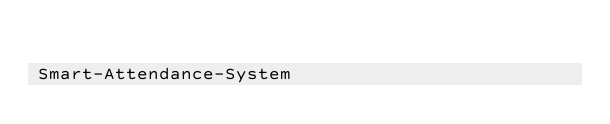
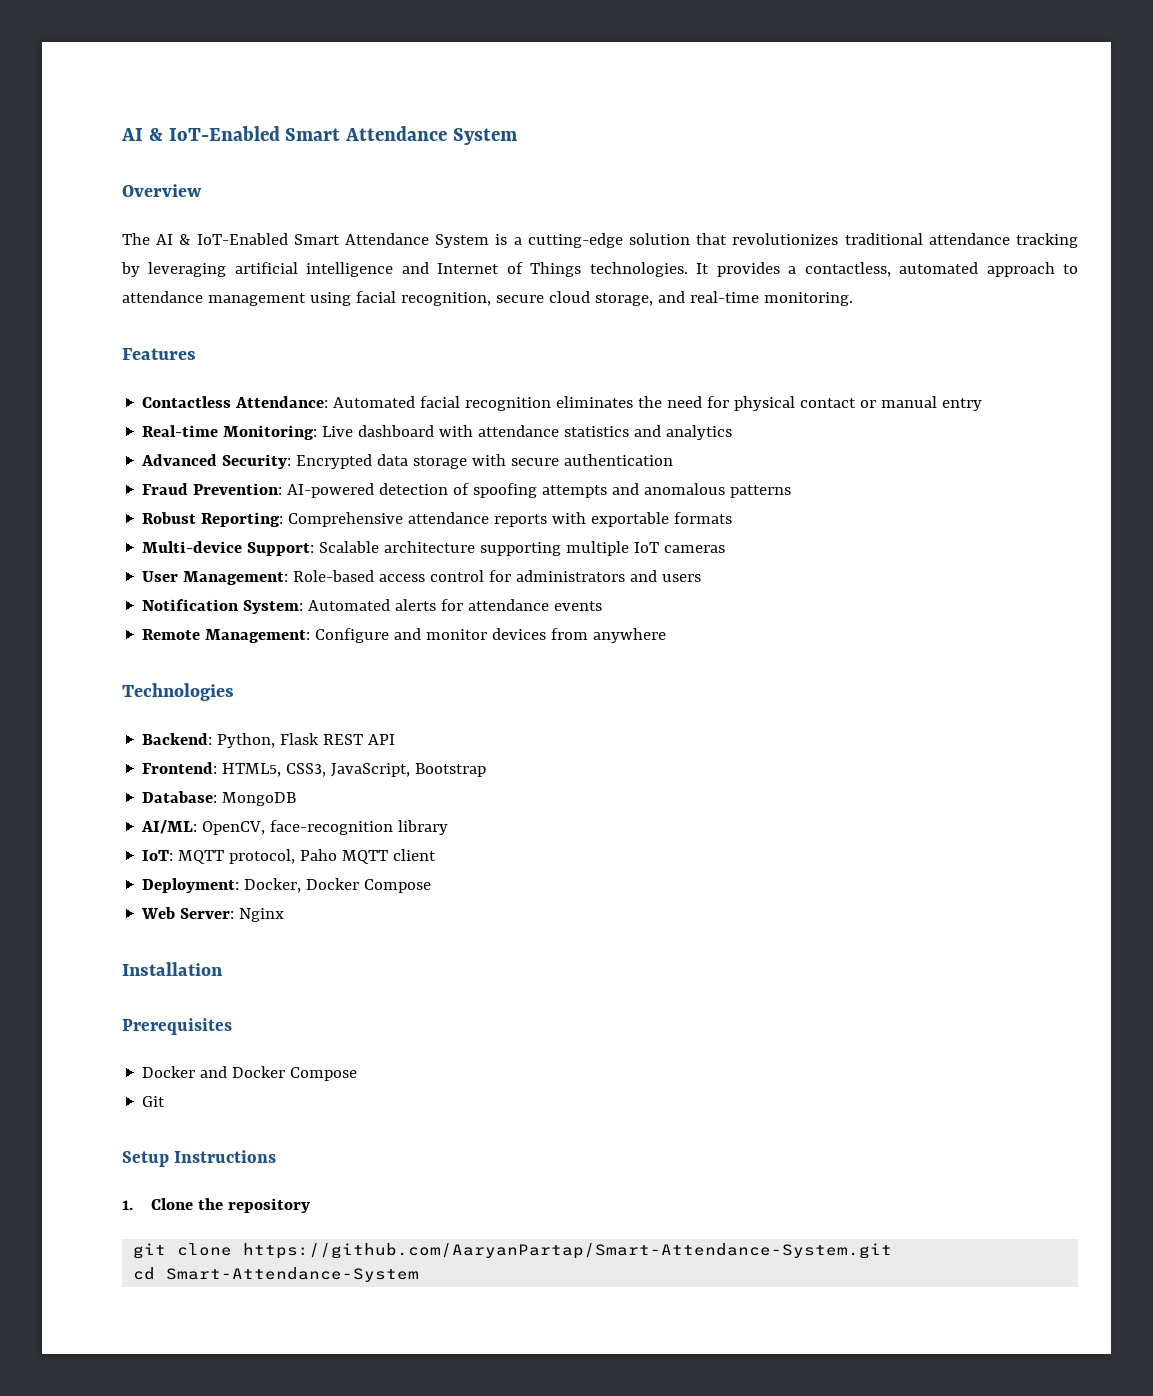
(37, 75) none -> [121,126,519,145] [122,184,202,197] [122,233,1079,248] [121,262,1078,277] [122,291,853,306] [122,348,196,360] [142,396,983,411] [142,425,733,440] [141,454,674,469] [142,483,792,498] [142,512,733,527] [142,541,726,556] [142,570,702,585] [142,599,603,614] [142,628,667,643] [122,683,234,701] [142,733,396,748] [142,762,487,777] [142,791,297,806] [141,820,449,835] [142,849,437,864] [142,878,432,893] [141,907,285,922] [122,962,223,976] [122,1018,232,1035] [142,1066,358,1081] [142,1096,166,1107] [122,1150,277,1167] [122,1198,310,1213] [133,1243,893,1259] [133,1267,156,1280] AI & IoT-Enabled Smart Attendance System // Overview // The AI & IoT-Enabled Smart Attendance System is a cutting-edge solution that revolutionizes traditional attendance tracking by leveraging artificial intelligence and Internet of Things technologies. It provides a contactless, automated approach to attendance management using facial recognition, secure cloud storage, and real-time monitoring. // Features // Contactless Attendance: Automated facial recognition eliminates the need for physical contact or manual entry // Real-time Monitoring: Live dashboard with attendance statistics and analytics // Advanced Security: Encrypted data storage with secure authentication // Fraud Prevention: AI-powered detection of spoofing attempts and anomalous patterns // Robust Reporting: Comprehensive attendance reports with exportable formats // Multi-device Support: Scalable architecture supporting multiple IoT cameras // User Management: Role-based access control for administrators and users // Notification System: Automated alerts for attendance events // Remote Management: Configure and monitor devices from anywhere // Technologies // Backend: Python, Flask REST API // Frontend: HTML5, CSS3, JavaScript, Bootstrap // Database: MongoDB // AI/ML: OpenCV, face-recognition library // IoT: MQTT protocol, Paho MQTT client // Deployment: Docker, Docker Compose // Web Server: Nginx // Installation // Prerequisites // Docker and Docker Compose // Git // Setup Instructions // 1. Clone the repository // git clone https://github.com/AaryanPartap/Smart-Attendance-System.git // cd

